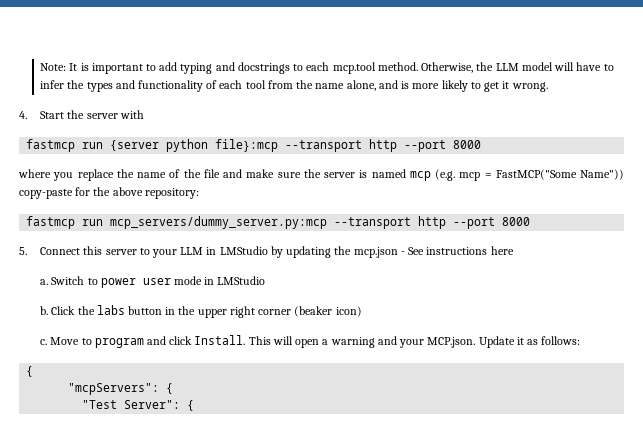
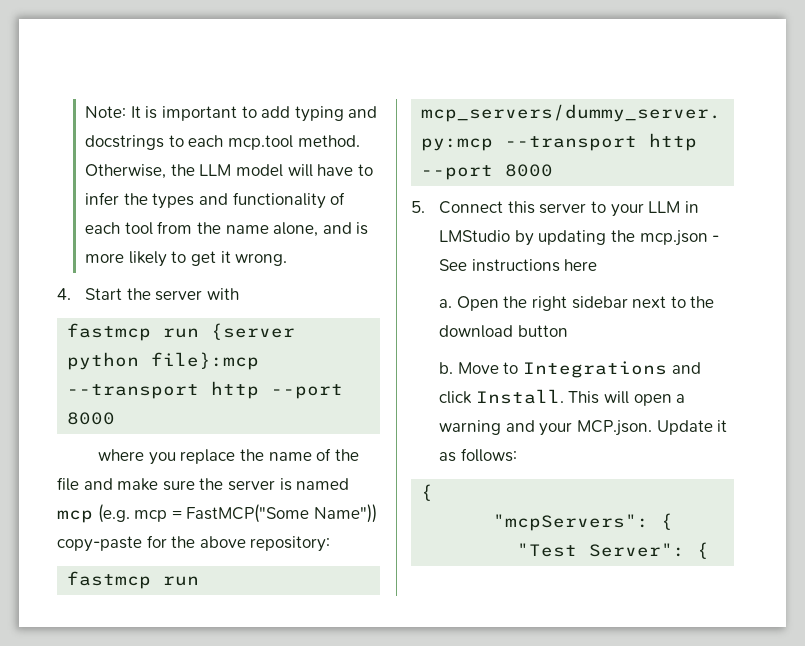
[51,276,266,288] [40,305,362,318] [40,339,48,345] Switch to power user mode in LMStudio // b. Click the labs button in the upper right corner (beaker icon) // c. -> [456,296,715,311] [439,325,568,338] [439,362,454,374] Open the right sidebar next to the download button // b.
[94,338,144,348] program -> [523,361,668,378] Integrations

